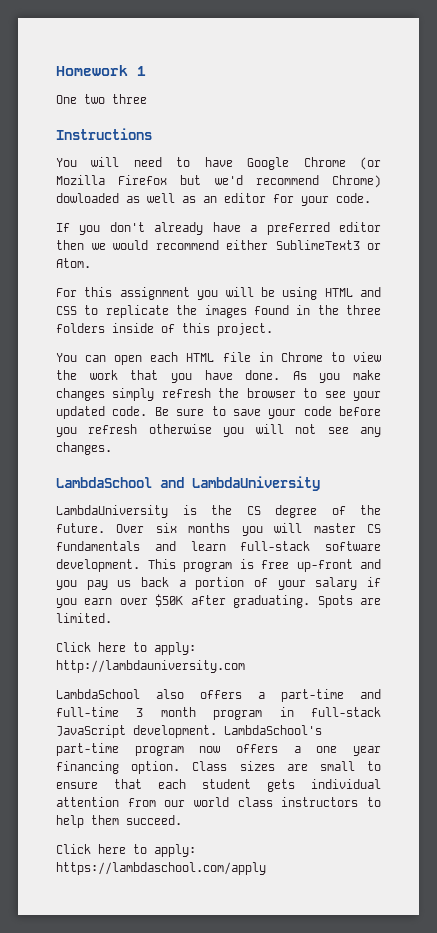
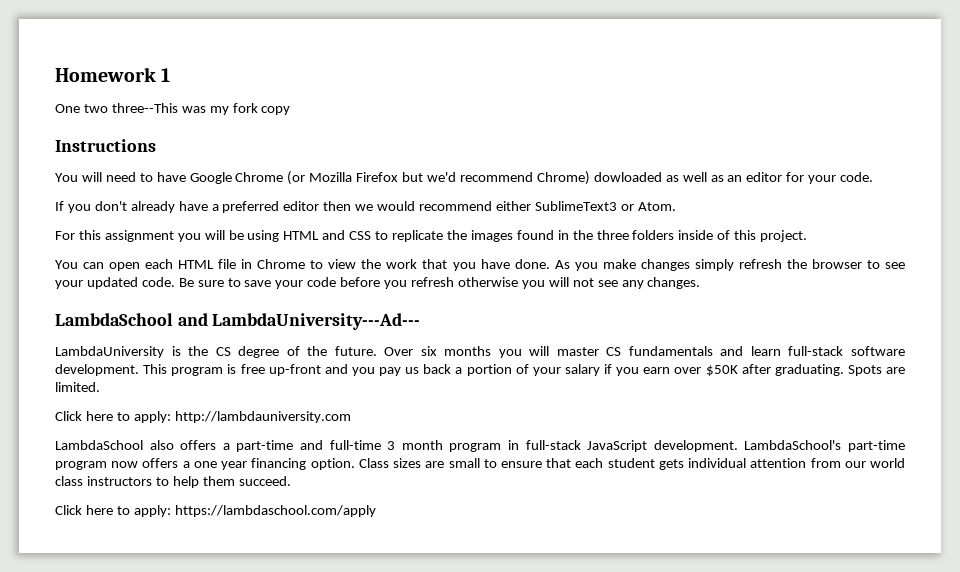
[112,94,147,104] three -> [111,103,291,115] three--This was my fork copy
[192,476,320,491] LambdaUniversity -> [212,313,421,330] LambdaUniversity---Ad---

